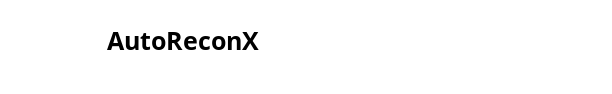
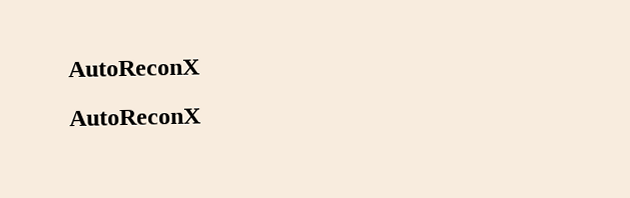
[107,32,259,50] AutoReconX -> [68,59,201,78] [69,108,202,127] AutoReconX // AutoReconX

